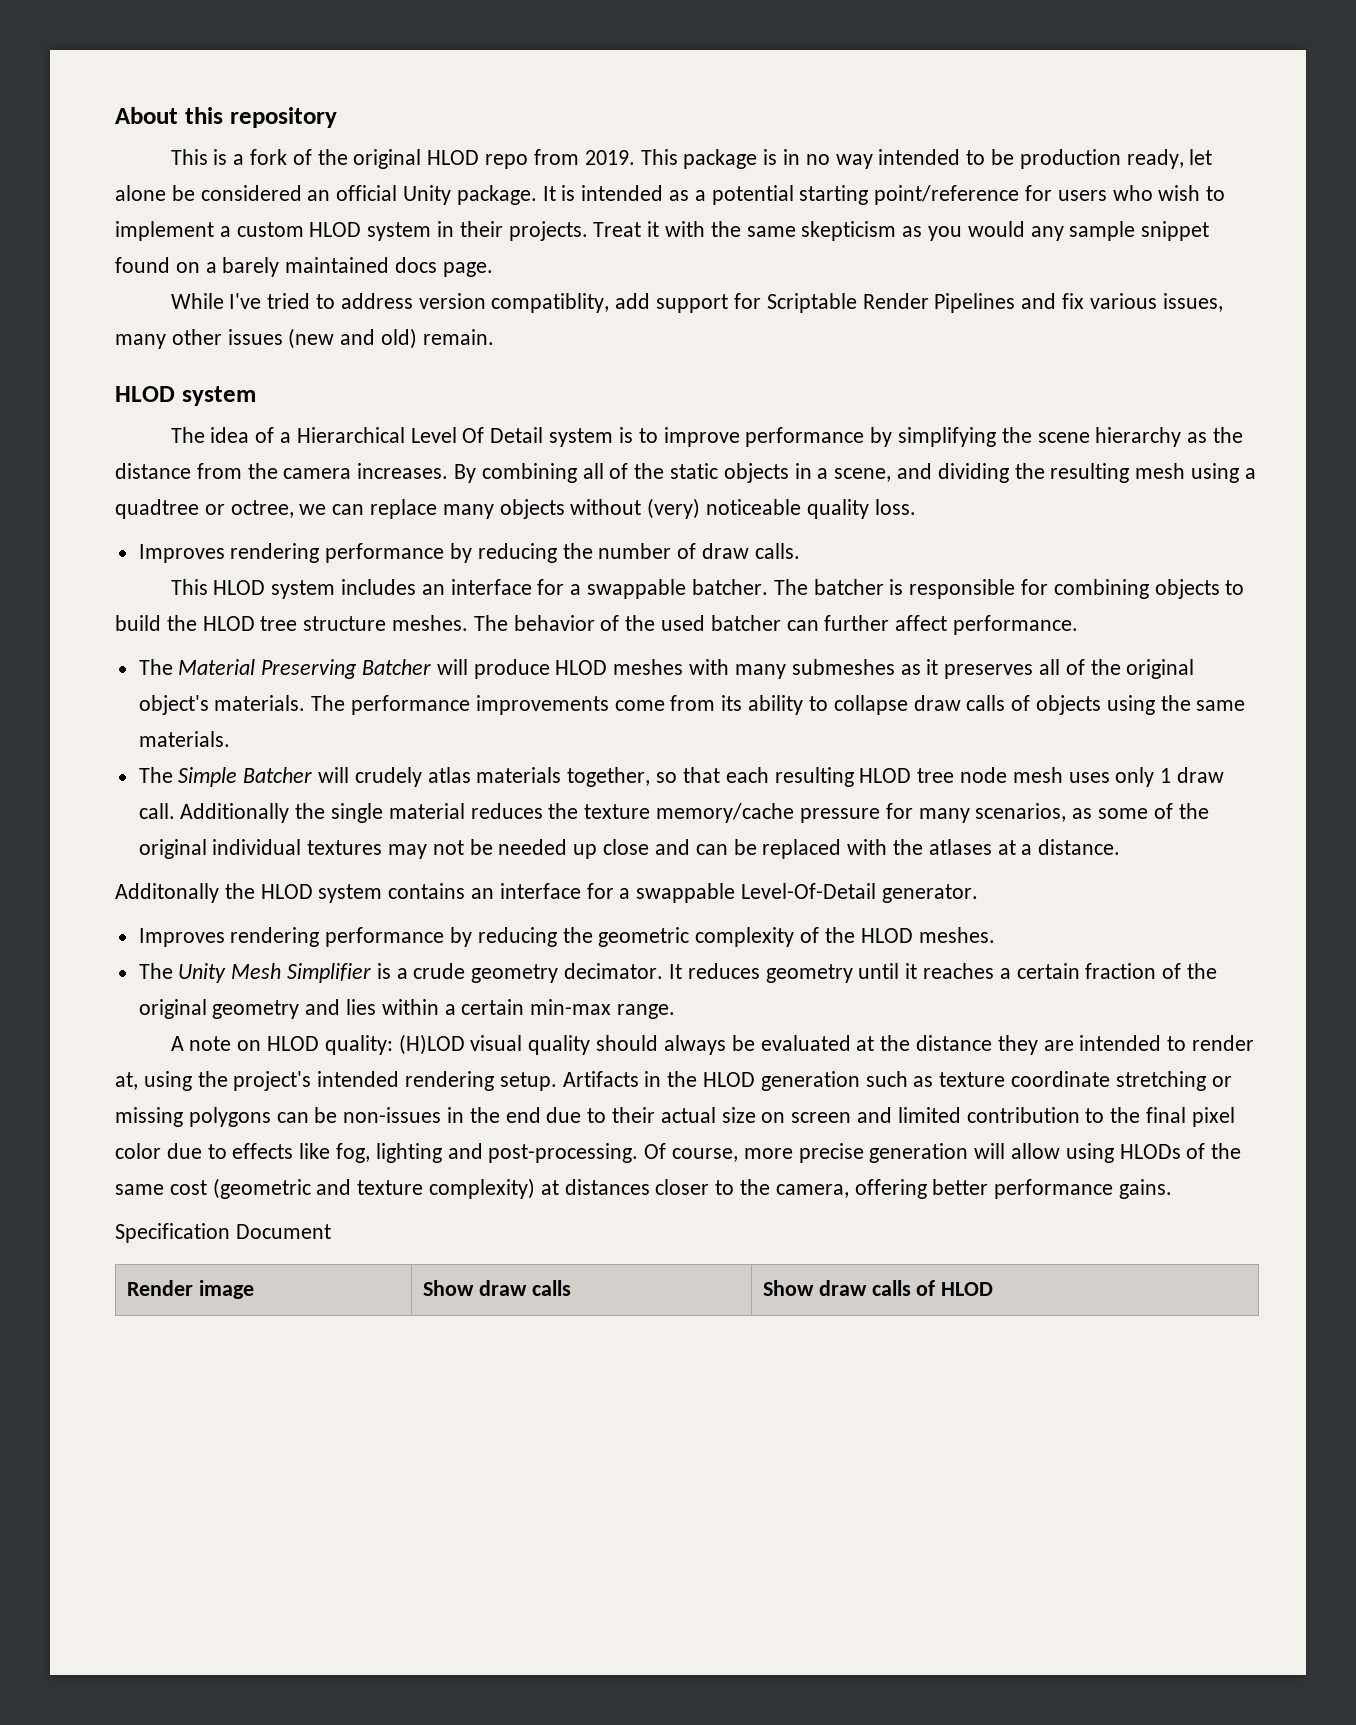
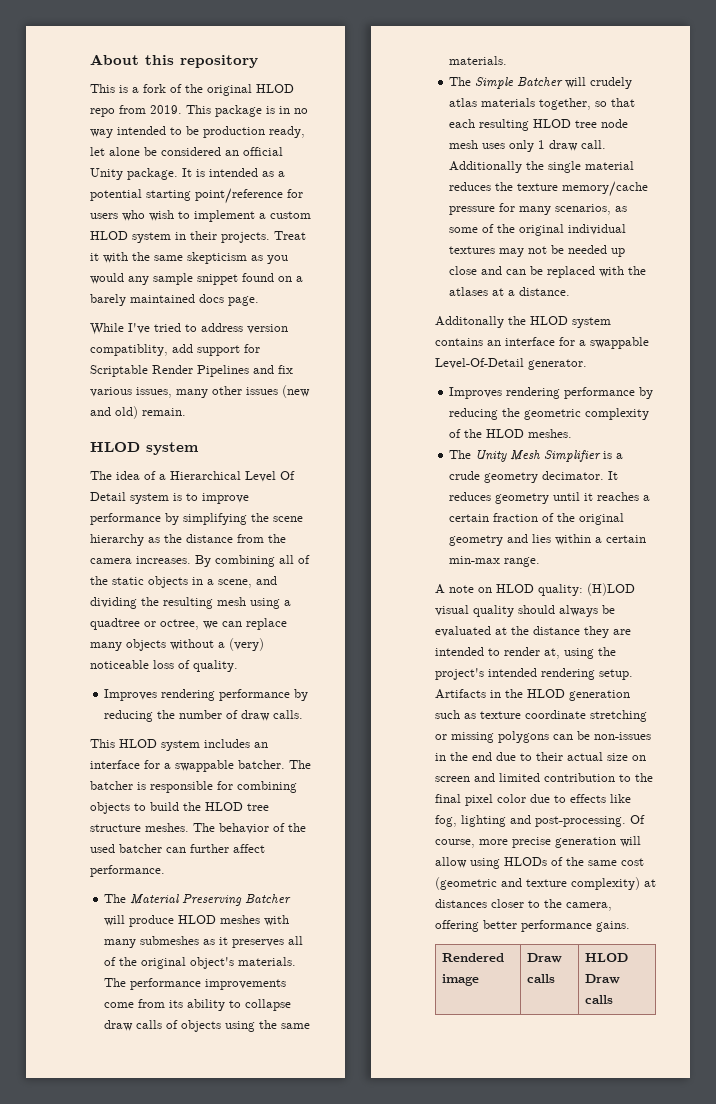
(642, 507) none -> [218,642,225,648] a
[806,499,916,519] quality loss. -> [153,660,238,672] loss of quality.
[115,1223,331,1243] [126,1280,193,1296] // Specification Document // Render -> [442,953,505,962] // Rendered
[422,1280,527,1296] Show draw -> [527,953,563,963] Draw
[762,1280,994,1296] Show draw calls of HLOD -> [585,953,629,962] [585,974,621,984] [585,995,614,1004] HLOD Draw calls

